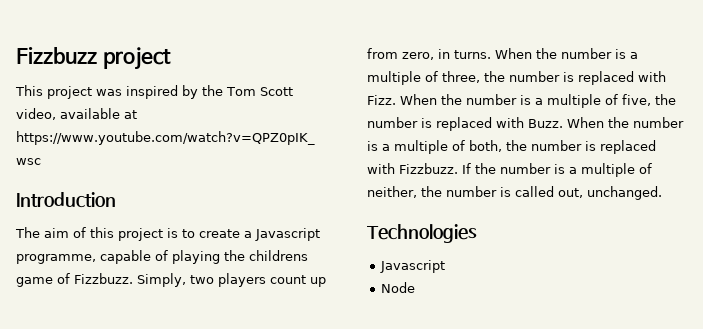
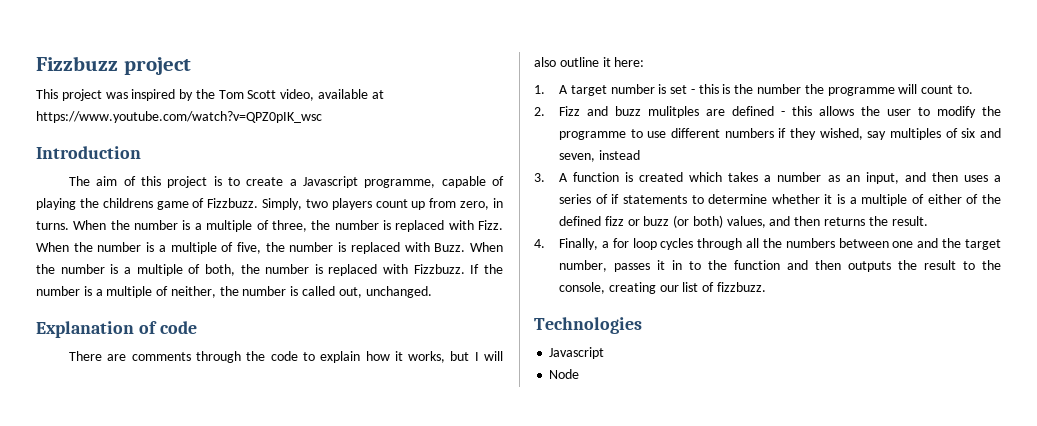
(662, 193) none -> [36,321,197,338] [69,351,503,363] [534,57,645,67] [534,84,973,96] [534,106,1001,118] [558,128,1002,140] [558,150,640,162] [534,172,1001,184] [558,194,1001,206] [558,215,928,228] [534,238,1001,250] [558,260,1001,272] [558,282,766,294] // Explanation of code // There are comments through the code to explain how it works, but I will also outline it here: // 1. A target number is set - this is the number the programme will count to. // 2. Fizz and buzz mulitples are defined - this allows the user to modify the programme to use different numbers if they wished, say multiples of six and seven, instead // 3. A function is created which takes a number as an input, and then uses a series of if statements to determine whether it is a multiple of either of the defined fizz or buzz (or both) values, and then returns the result. // 4. Finally, a for loop cycles through all the numbers between one and the target number, passes it in to the function and then outputs the result to the console, creating our list of fizzbuzz.

